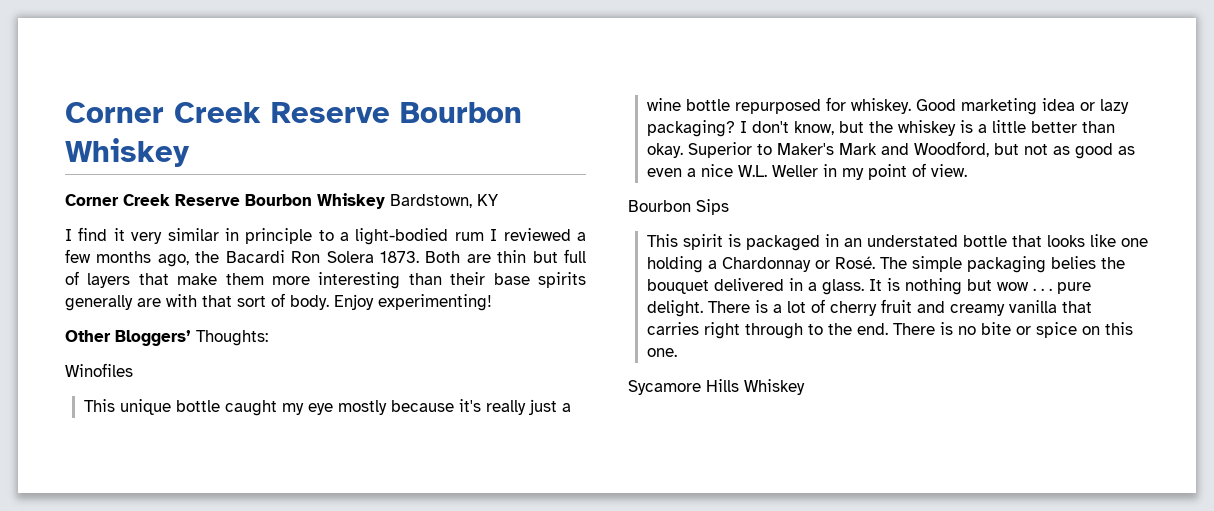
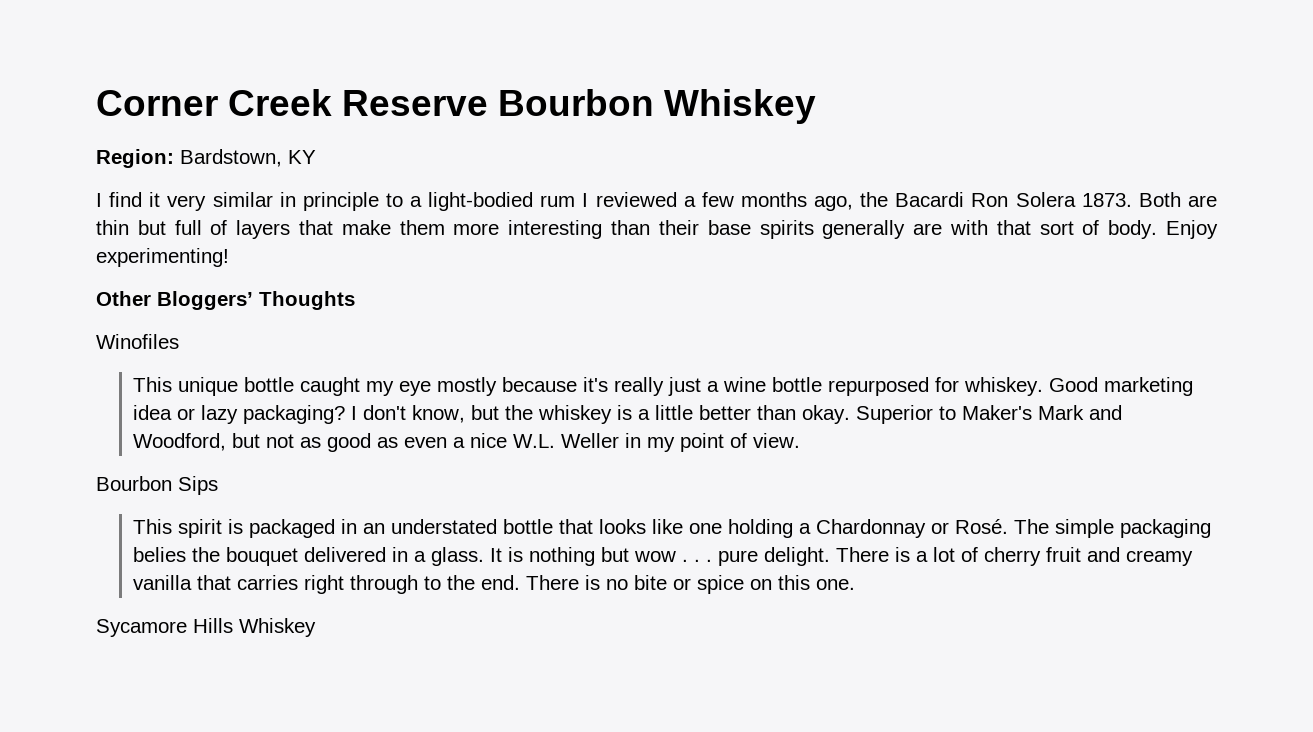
[65,193,385,209] Corner Creek Reserve Bourbon Whiskey -> [96,149,174,168] Region:
[196,330,268,346] Thoughts: -> [259,291,355,310] Thoughts

